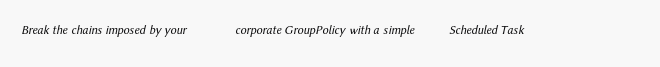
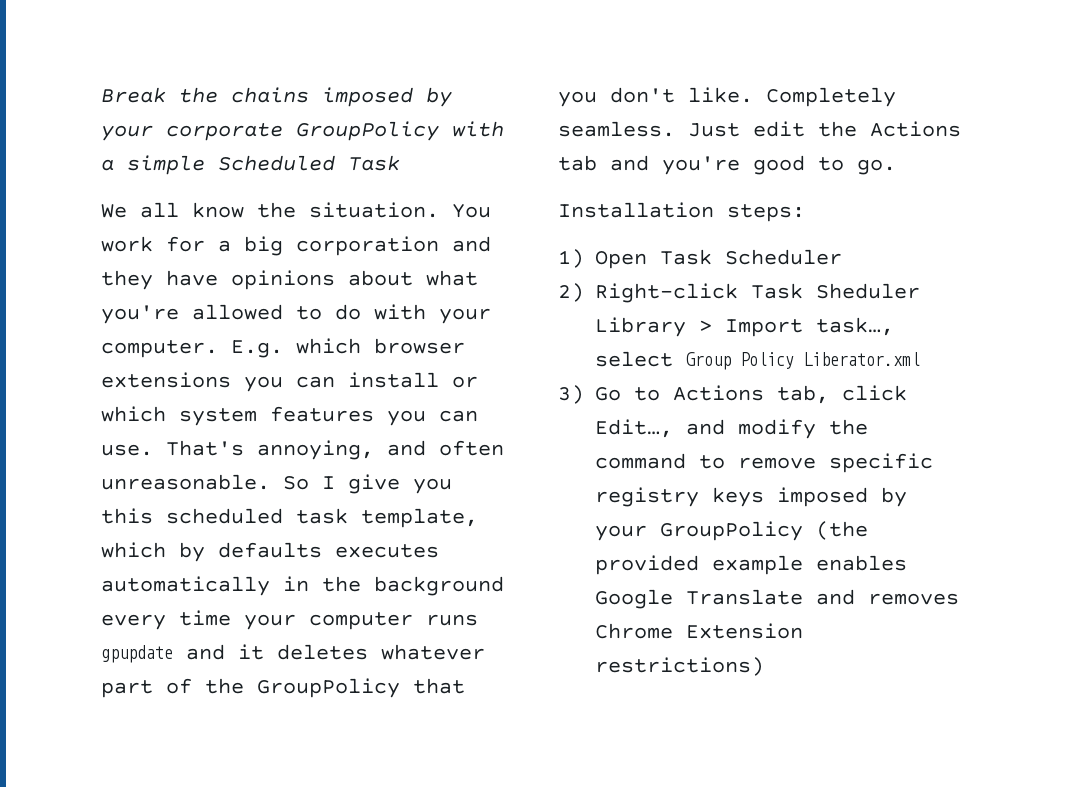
(526, 29) none -> [101,202,491,218] [101,236,491,256] [101,270,478,290] [101,304,491,324] [101,338,465,358] [101,372,478,392] [101,406,478,426] [101,440,504,460] [101,474,452,494] [101,508,478,528] [101,542,439,562] [101,576,504,596] [101,610,478,630] [101,644,485,663] [101,678,465,698] [558,87,896,107] [558,121,961,137] [558,155,896,175] [558,202,805,222] [558,249,842,269] [558,283,920,303] [595,317,894,337] [595,351,920,370] [558,385,907,404] [595,419,868,439] [595,453,933,473] [595,487,907,507] [595,521,868,541] [595,555,907,575] [595,589,959,609] [595,623,803,639] [595,657,764,676] // We all know the situation. You work for a big corporation and they have opinions about what you're allowed to do with your computer. E.g. which browser extensions you can install or which system features you can use. That's annoying, and often unreasonable. So I give you this scheduled task template, which by defaults executes automatically in the background every time your computer runs gpupdate and it deletes whatever part of the GroupPolicy that you don't like. Completely seamless. Just edit the Actions tab and you're good to go. // Installation steps: // 1) Open Task Scheduler // 2) Right-click Task Sheduler Library > Import task…, select Group Policy Liberator.xml // 3) Go to Actions tab, click Edit…, and modify the command to remove specific registry keys imposed by your GroupPolicy (the provided example enables Google Translate and removes Chrome Extension restrictions)

